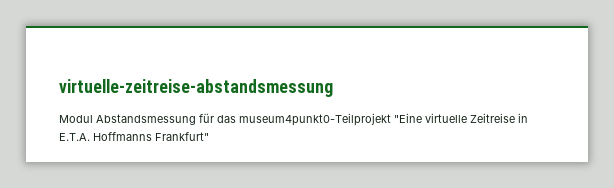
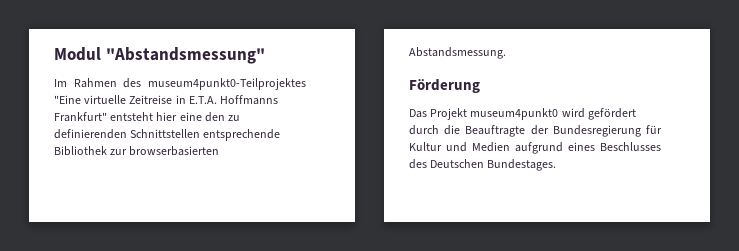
[59,79,333,97] [59,113,391,126] virtuelle-zeitreise-abstandsmessung // Modul Abstandsmessung für das museum4punkt0-Teilprojekt -> [54,47,265,64] [54,78,306,90] Modul "Abstandsmessung" // Im Rahmen des museum4punkt0-Teilprojektes
(209, 136) none -> [110,112,241,122] [54,129,281,141] [54,146,220,156] [409,47,506,59] [409,79,480,93] [409,108,636,120] [409,125,662,137] [409,142,661,154] [409,159,557,171] entsteht hier eine den zu definierenden Schnittstellen entsprechende Bibliothek zur browserbasierten Abstandsmessung. // Förderung // Das Projekt museum4punkt0 wird gefördert durch die Beauftragte der Bundesregierung für Kultur und Medien aufgrund eines Beschlusses des Deutschen Bundestages.

